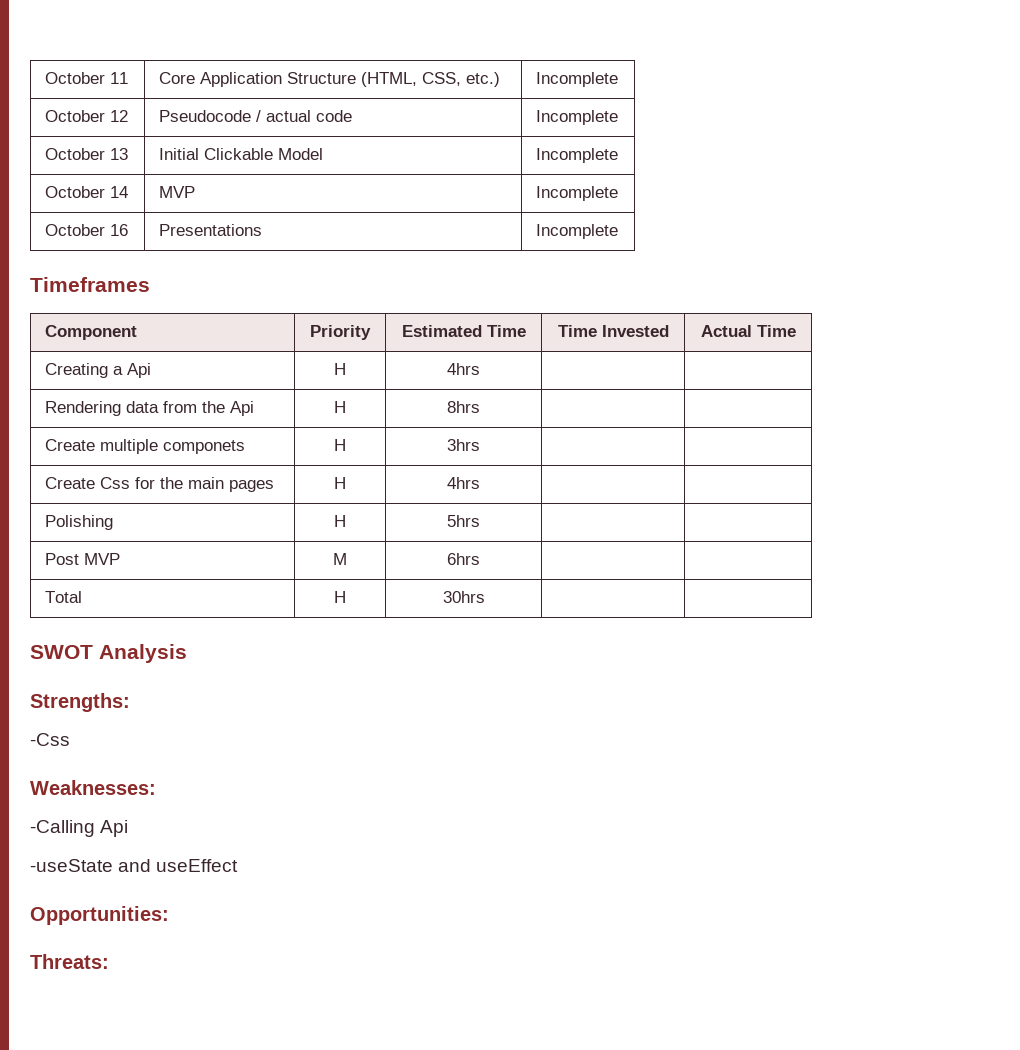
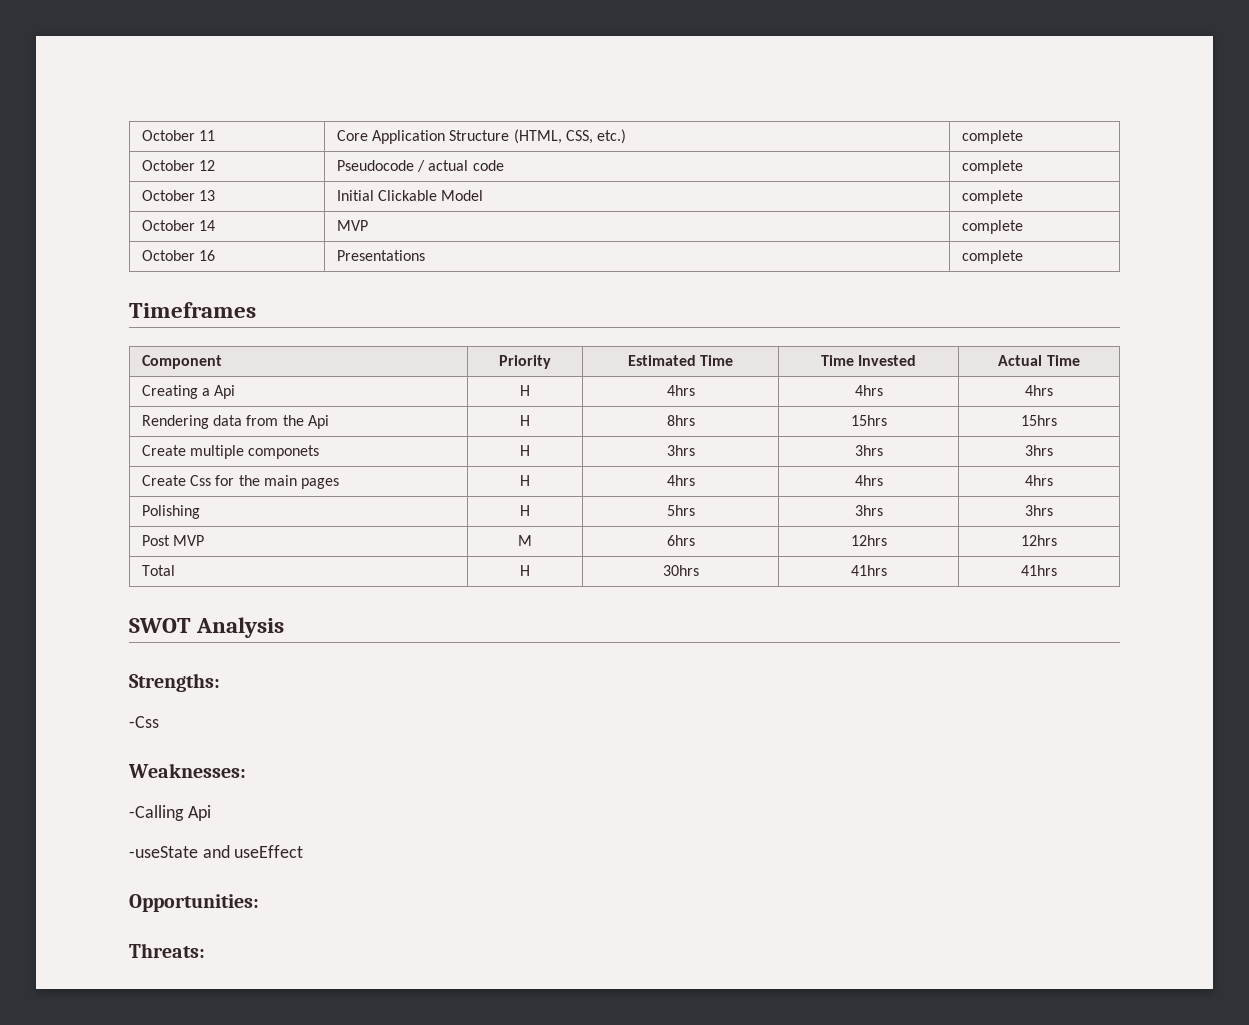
[535,72,618,87] Incomplete -> [961,130,1023,144] complete
[535,110,618,125] Incomplete -> [961,160,1023,174] complete
[535,148,618,163] Incomplete -> [961,190,1023,204] complete
[535,186,618,201] Incomplete -> [961,220,1023,234] complete
[535,224,618,239] Incomplete -> [961,250,1023,264] complete
(480, 369) | -> [854,385,883,396] [1025,385,1053,396] 4hrs | 4hrs
(480, 407) | -> [850,415,887,426] [1021,415,1057,426] 15hrs | 15hrs
(480, 445) | -> [854,445,883,456] [1025,445,1053,456] 3hrs | 3hrs
(480, 483) | -> [854,475,883,486] [1025,475,1053,486] 4hrs | 4hrs
(480, 521) | -> [854,505,883,516] [1025,505,1053,516] 3hrs | 3hrs
(480, 559) | -> [850,535,887,546] [1021,535,1057,546] 12hrs | 12hrs
(485, 597) | -> [850,565,887,576] [1021,565,1057,576] 41hrs | 41hrs

